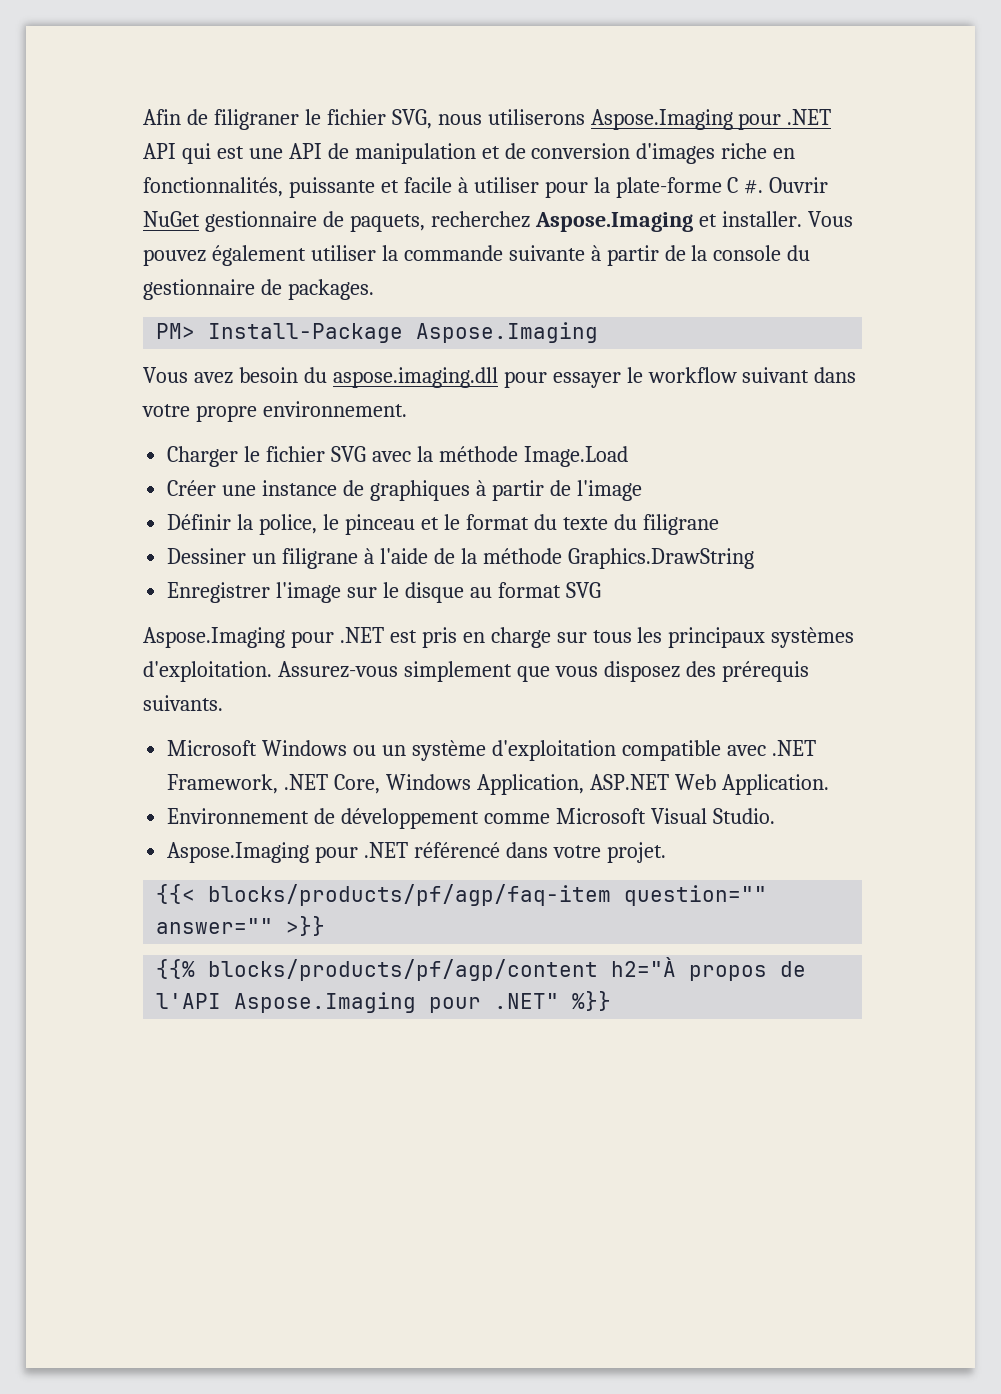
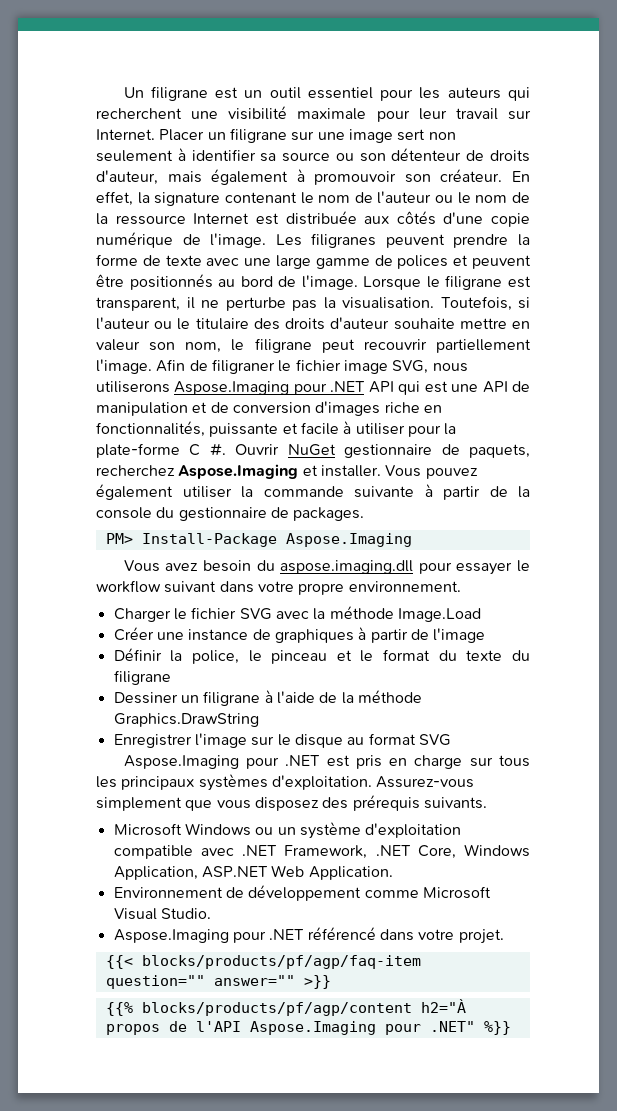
(143, 117) none -> [123,86,531,101] [96,106,532,122] [96,128,456,143] [96,148,530,162] [96,169,530,185] [96,191,530,206] [96,211,530,227] [96,232,530,248] [96,254,532,269] [96,274,531,290] [96,296,530,311] [96,317,530,330] [96,338,531,353] [96,359,152,374] Un filigrane est un outil essentiel pour les auteurs qui recherchent une visibilité maximale pour leur travail sur Internet. Placer un filigrane sur une image sert non seulement à identifier sa source ou son détenteur de droits d'auteur, mais également à promouvoir son créateur. En effet, la signature contenant le nom de l'auteur ou le nom de la ressource Internet est distribuée aux côtés d'une copie numérique de l'image. Les filigranes peuvent prendre la forme de texte avec une large gamme de polices et peuvent être positionnés au bord de l'image. Lorsque le filigrane est transparent, il ne perturbe pas la visualisation. Toutefois, si l'auteur ou le titulaire des droits d'auteur souhaite mettre en valeur son nom, le filigrane peut recouvrir partiellement l'image.
(386, 117) none -> [343,360,388,374] image

